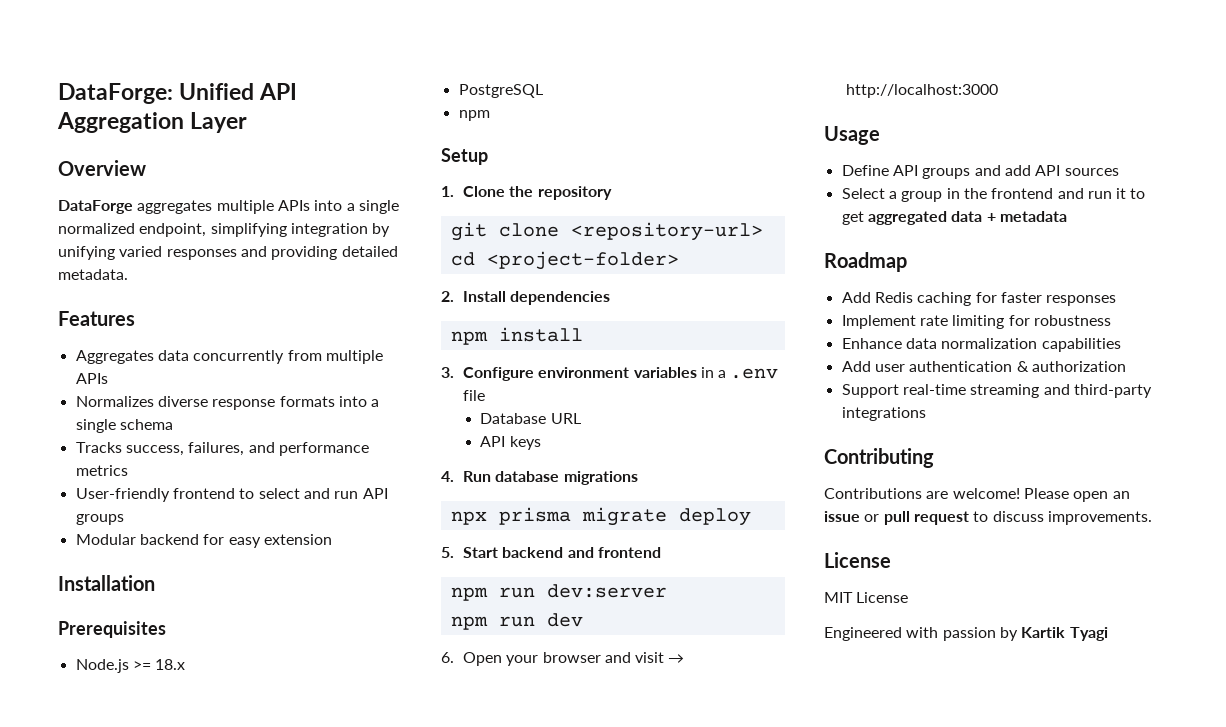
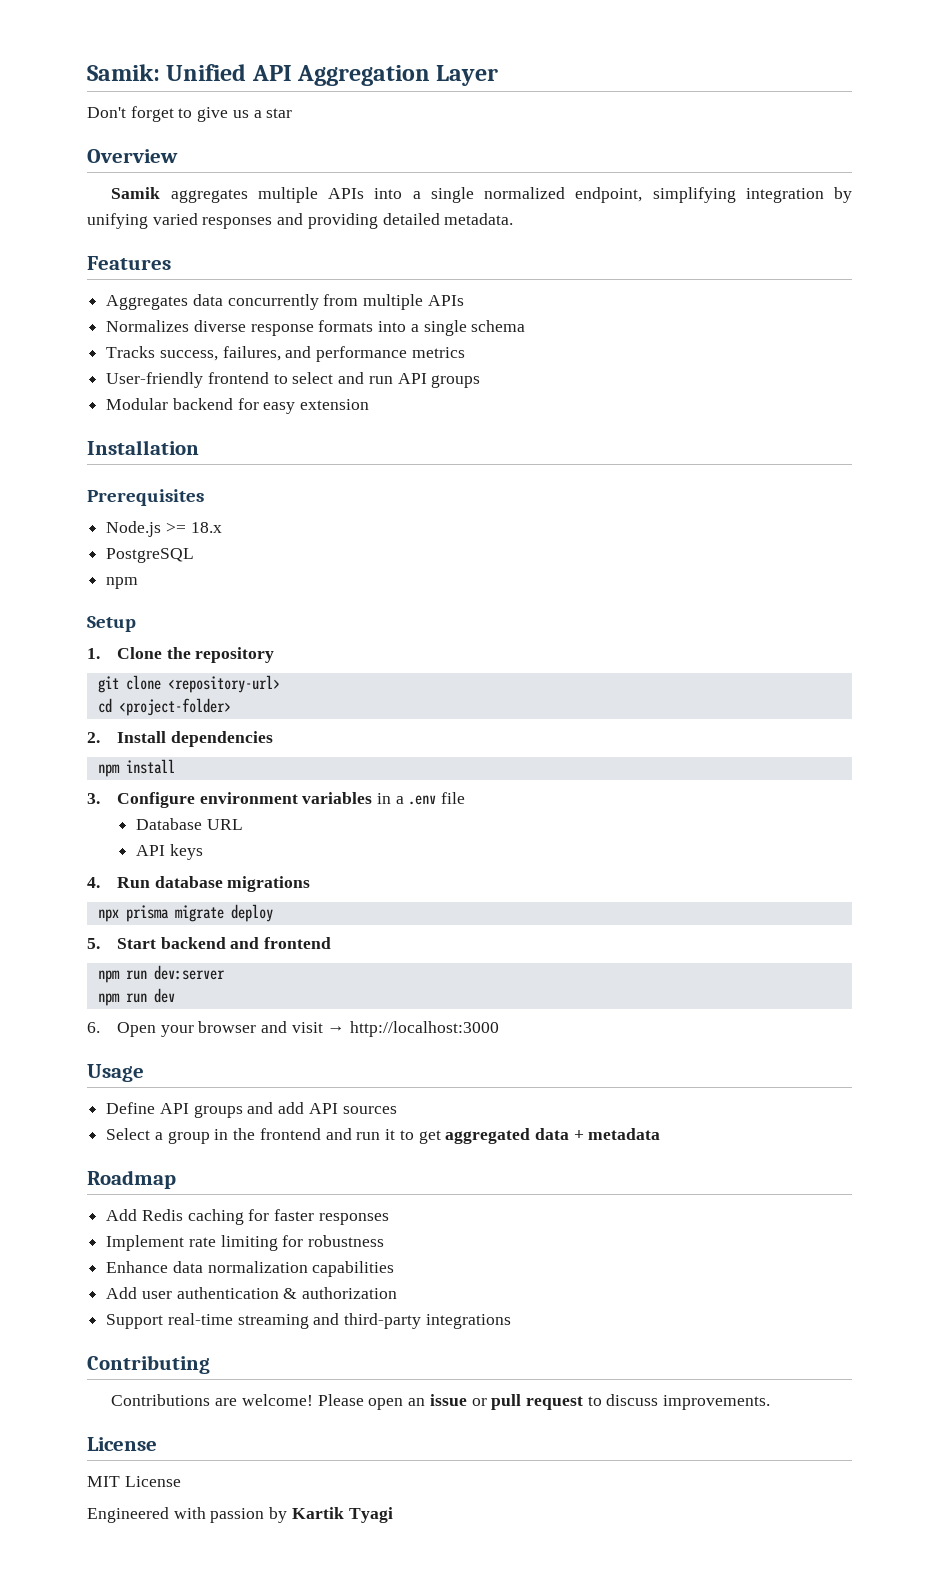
[58,83,173,104] DataForge: -> [87,64,160,81] Samik:
(248, 122) none -> [87,106,293,122] // Don't forget to give us a star
[58,200,133,214] DataForge -> [111,187,161,199] Samik

